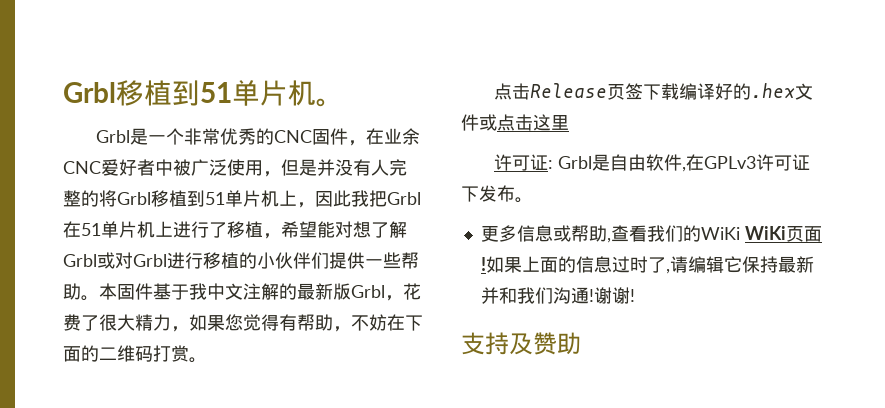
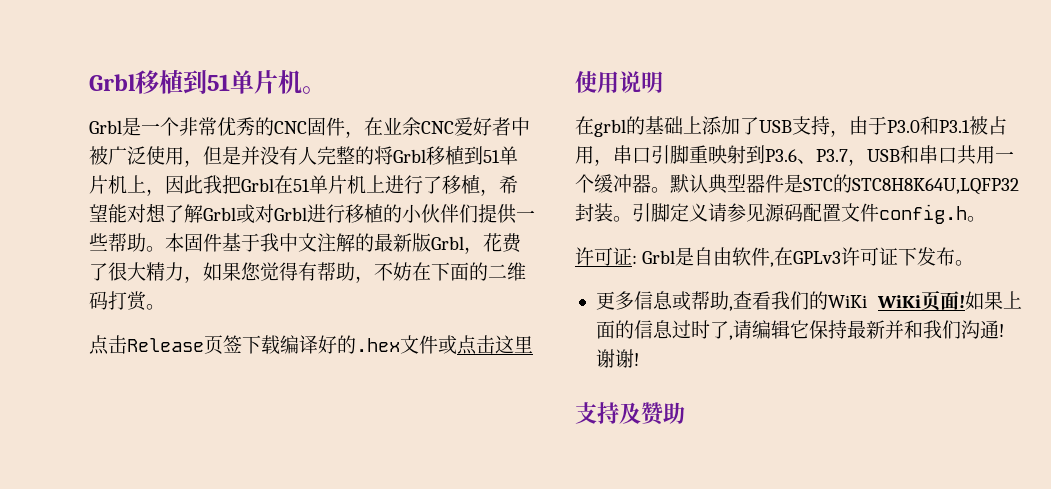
(569, 122) none -> [575,71,663,93] [575,116,1007,137] [575,145,1014,166] [575,174,1019,195] [575,203,986,224] // 使用说明 // 在grbl的基础上添加了USB支持，由于P3.0和P3.1被占用，串口引脚重映射到P3.6、P3.7，USB和串口共用一个缓冲器。默认典型器件是STC的STC8H8K64U,LQFP32封装。引脚定义请参见源码配置文件config.h。

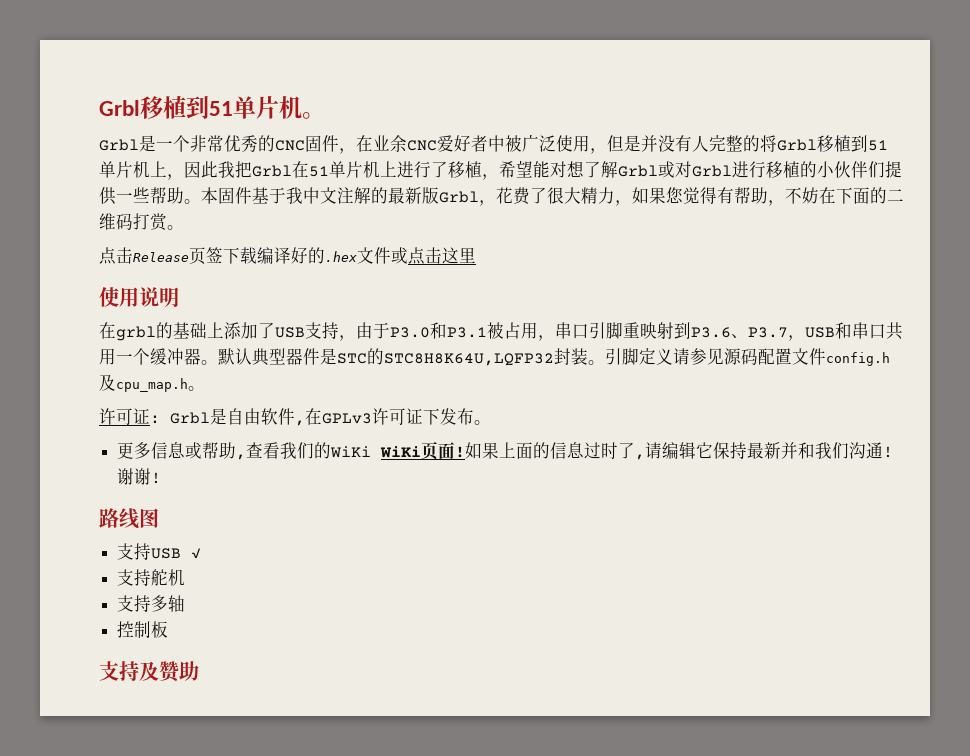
(967, 214) none -> [99,374,188,392] 及cpu_map.h
(639, 359) none -> [99,508,159,529] [117,543,202,560] [117,569,186,586] [117,595,186,612] [117,621,169,638] // 路线图 // 支持USB √ // 支持舵机 // 支持多轴 // 控制板

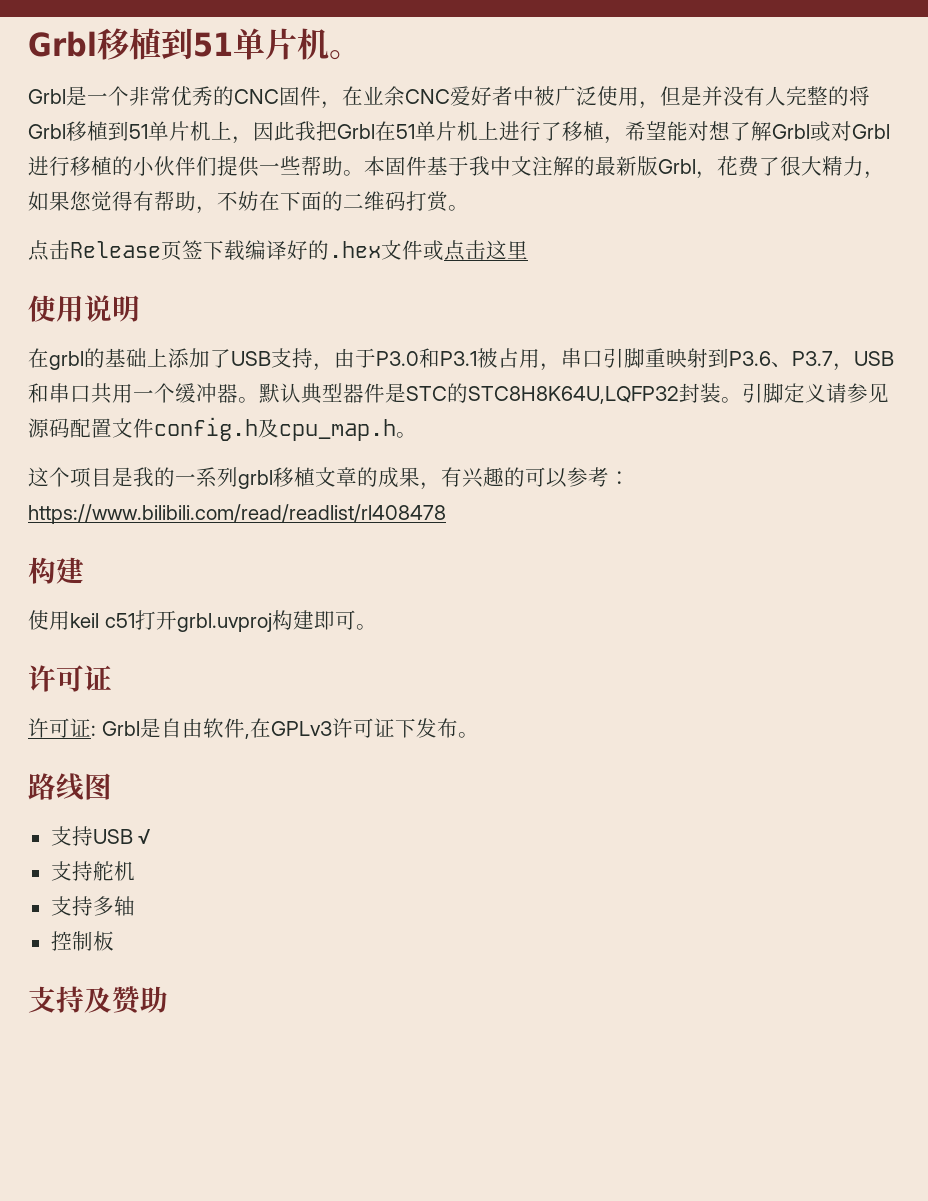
(205, 388) none -> [28,467,630,490] [28,504,446,524] [28,557,84,584] [28,610,377,632] [28,665,112,692] // 这个项目是我的一系列grbl移植文章的成果，有兴趣的可以参考：https://www.bilibili.com/read/readlist/rl408478 // 构建 // 使用keil c51打开grbl.uvproj构建即可。 // 许可证
[117,441,894,460] [117,468,162,485] // 更多信息或帮助,查看我们的WiKi WiKi页面!如果上面的信息过时了,请编辑它保持最新并和我们沟通!谢谢! -> (479, 735) none

